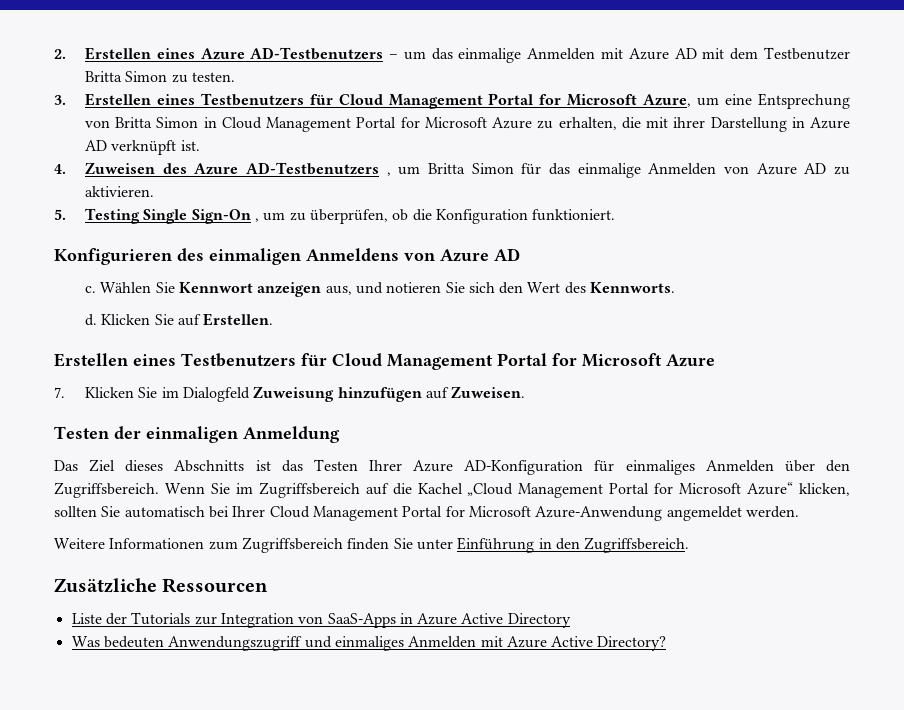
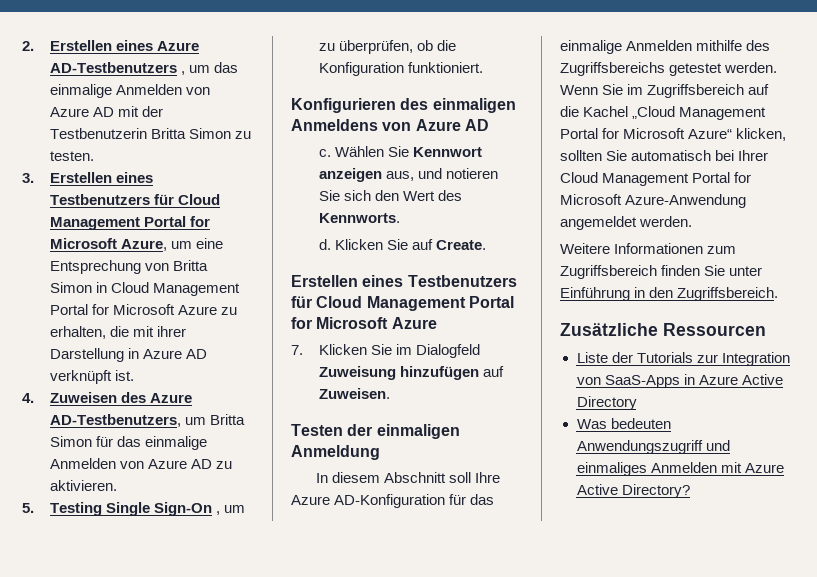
[389,54,399,59] – -> [181,71,186,75] ,
[601,48,624,59] mit -> [186,87,211,95] von
[730,47,851,60] dem Testbenutzer -> [142,106,164,117] [50,128,148,139] der Testbenutzerin
[245,162,391,176] AD-Testbenutzers , -> [50,414,182,427] AD-Testbenutzers,
[203,313,274,326] Erstellen. -> [436,240,487,250] Create.
[54,459,850,475] [54,482,159,498] Das Ziel dieses Abschnitts ist das Testen Ihrer Azure AD-Konfiguration für einmaliges Anmelden über den Zugriffsbereich. -> [315,472,500,483] [291,494,495,508] [560,40,771,54] [560,62,778,76] In diesem Abschnitt soll Ihre Azure AD-Konfiguration für das einmalige Anmelden mithilfe des Zugriffsbereichs getestet werden.

